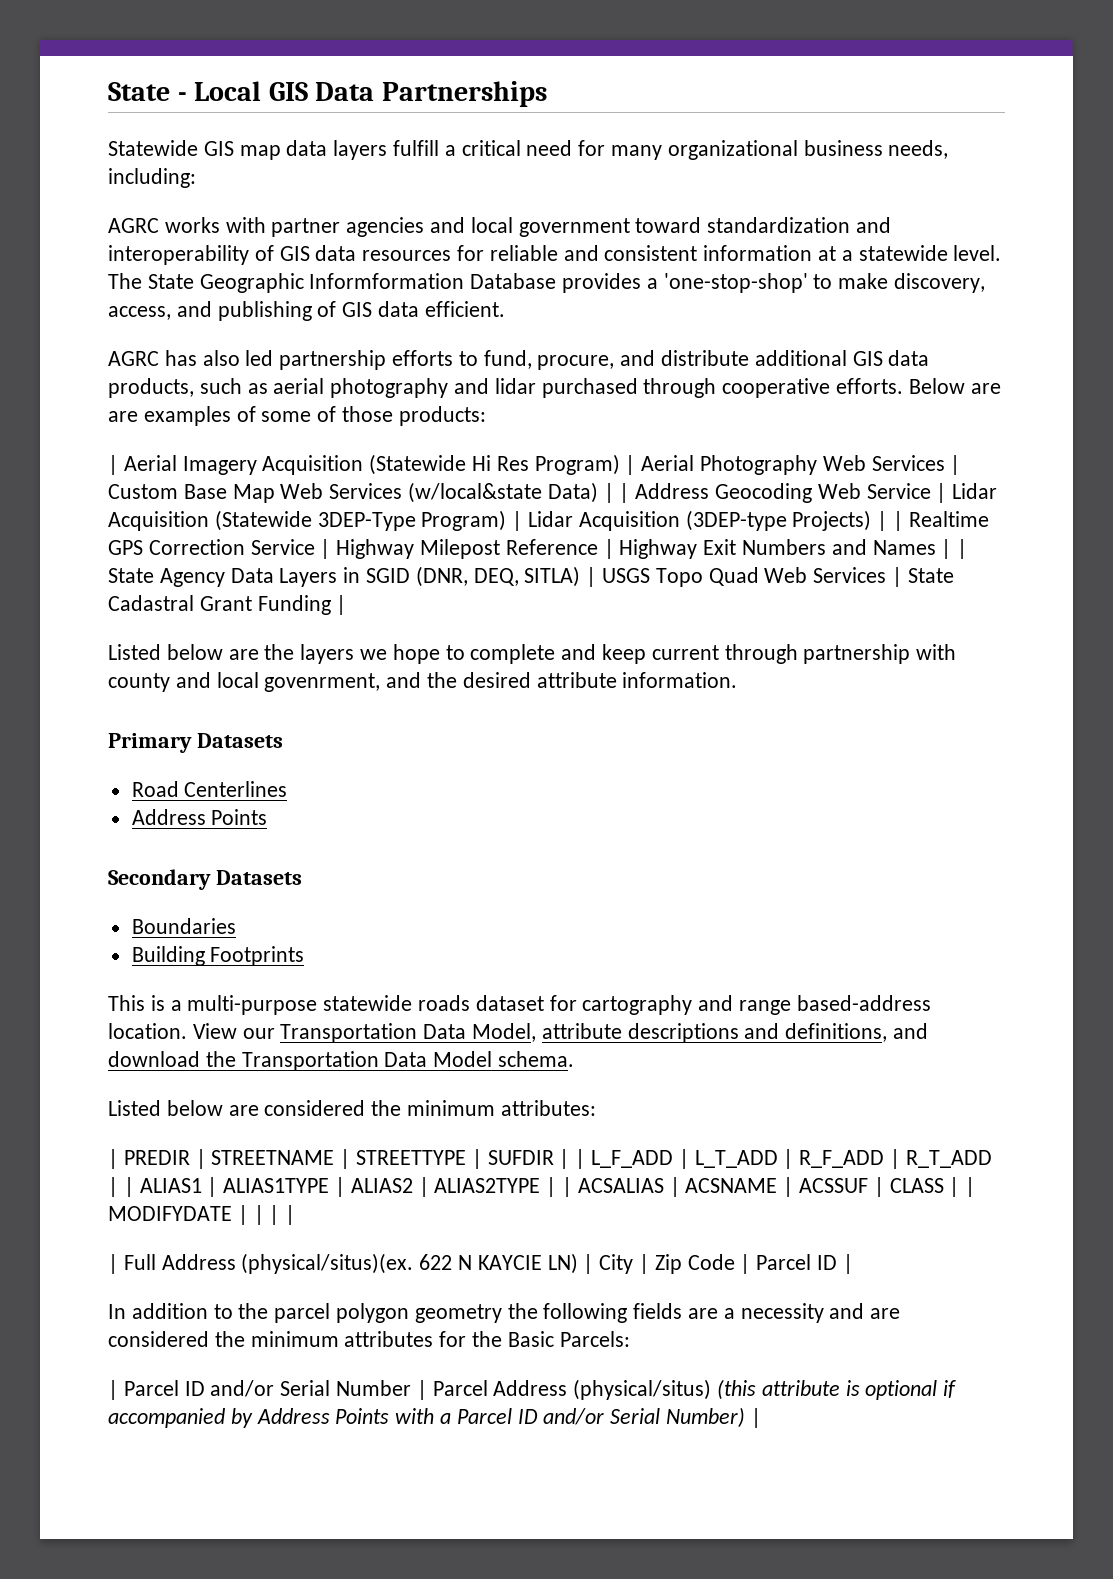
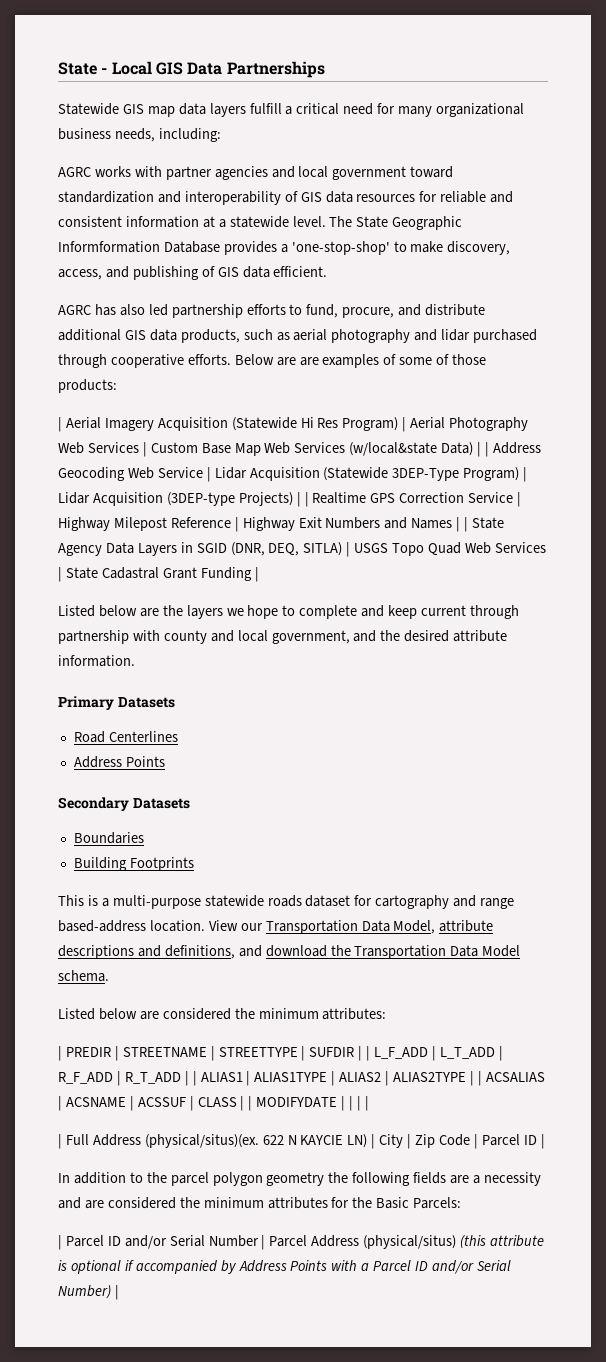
[264,673,381,692] govenrment, -> [271,630,350,644] government,

